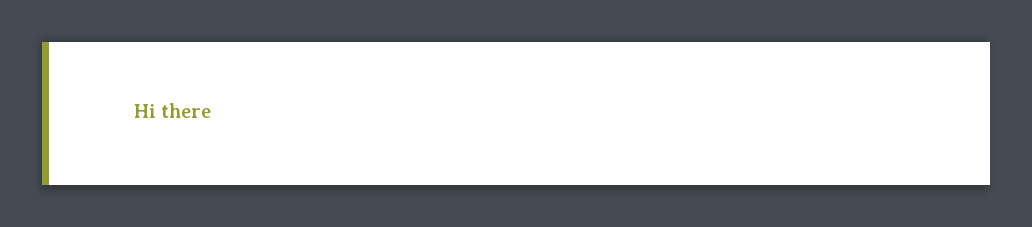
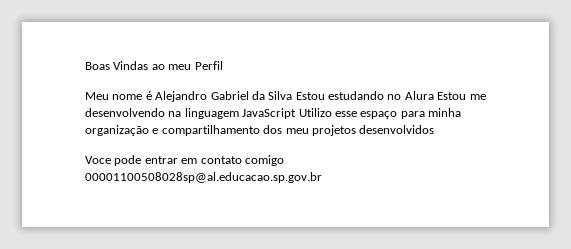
[134,103,212,118] Hi there -> [85,61,223,70] [85,91,486,102] [85,108,461,119] [85,125,435,136] [85,155,284,166] [85,172,322,183] Boas Vindas ao meu Perfil // Meu nome é Alejandro Gabriel da Silva Estou estudando no Alura Estou me desenvolvendo na linguagem JavaScript Utilizo esse espaço para minha organização e compartilhamento dos meu projetos desenvolvidos // Voce pode entrar em contato comigo 00001100508028sp@al.educacao.sp.gov.br

